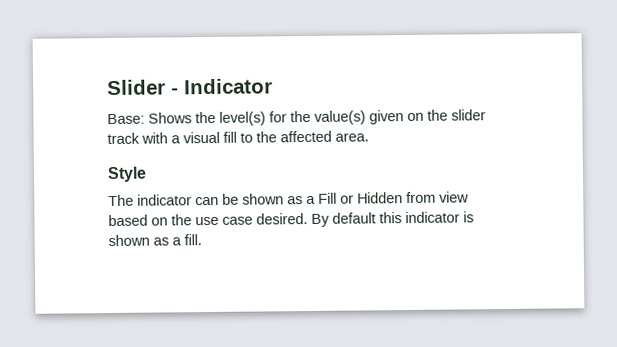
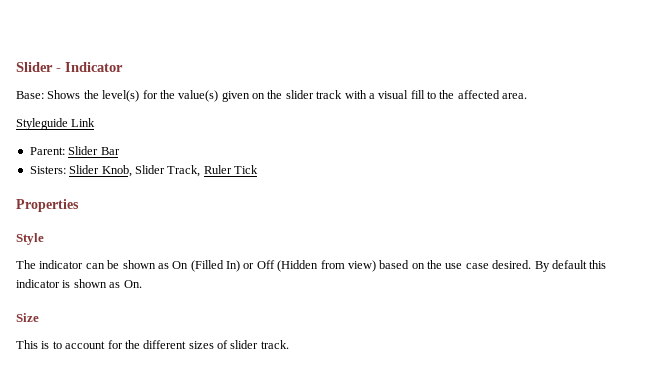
(369, 137) none -> [16,118,96,130] [29,146,120,155] [29,165,258,177] [16,199,79,212] // Styleguide Link // Parent: Slider Bar // Sisters: Slider Knob, Slider Track, Ruler Tick // Properties
[306,191,469,205] a Fill or Hidden from view -> [172,260,376,272] On (Filled In) or Off (Hidden from view)
[172,234,202,246] a fill. -> [123,280,142,288] [16,313,39,322] [16,340,289,349] On. // Size // This is to account for the different sizes of slider track.

